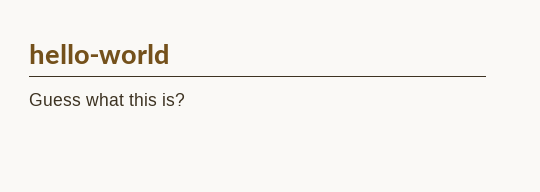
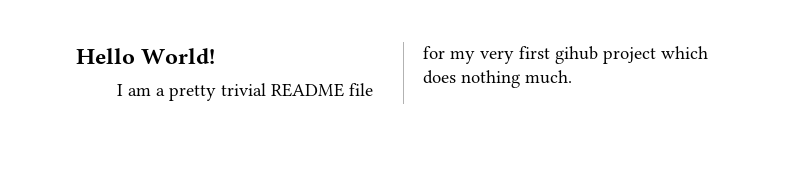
[29,44,170,64] [29,93,185,106] hello-world // Guess what this is? -> [76,48,216,64] [116,83,373,101] [423,46,708,64] [423,70,572,88] Hello World! // I am a pretty trivial README file for my very first gihub project which does nothing much.

